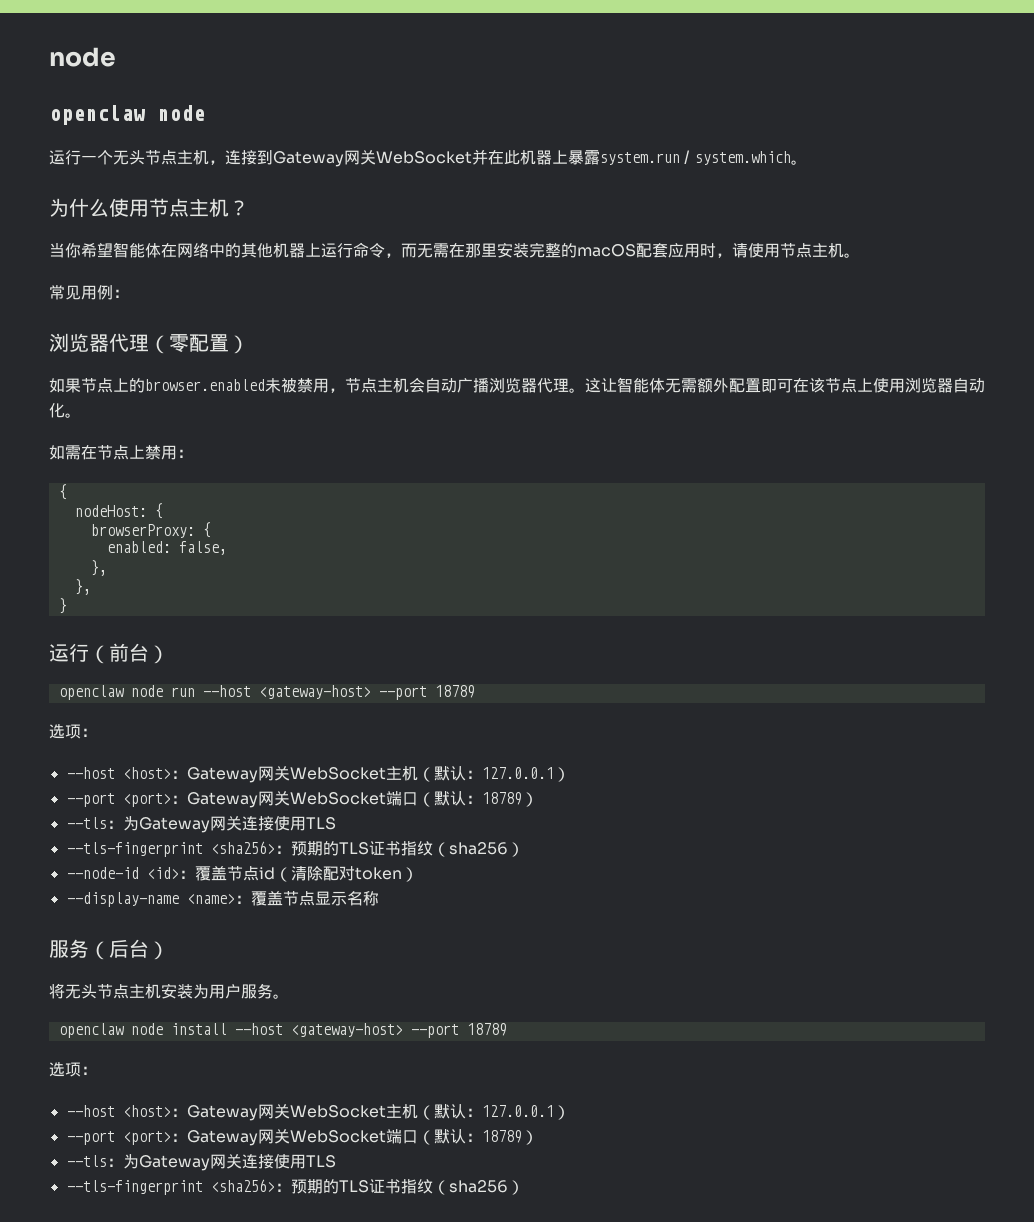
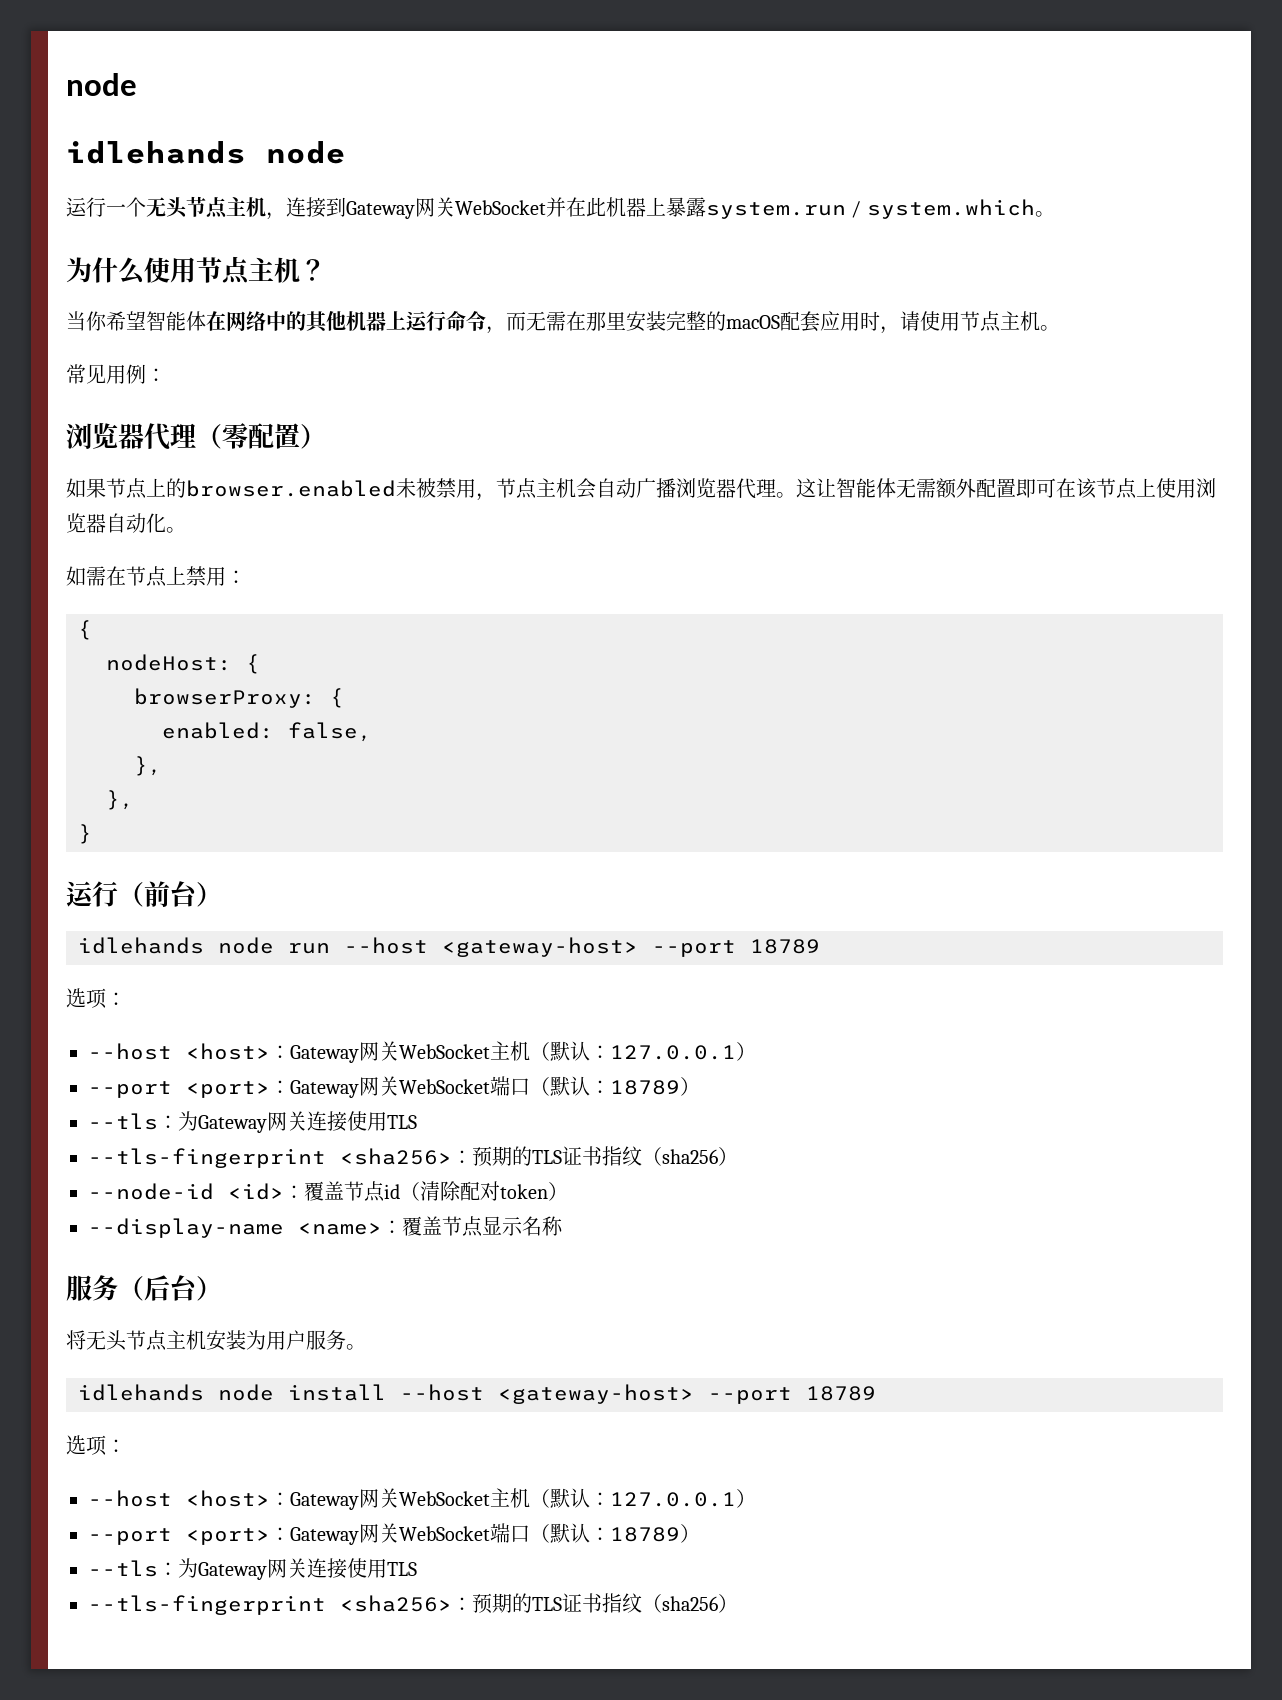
[49,47,116,67] [49,105,145,125] node // openclaw -> [66,73,137,96] [66,141,246,164] node // idlehands
[58,685,124,700] openclaw -> [78,937,204,954] idlehands
[58,1023,124,1038] openclaw -> [78,1384,204,1401] idlehands

